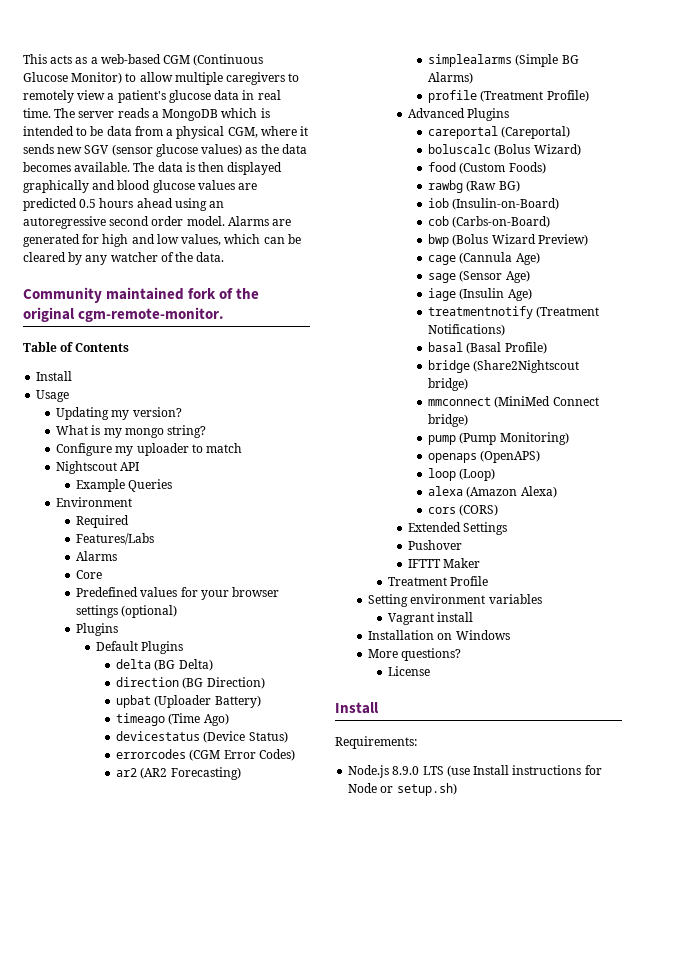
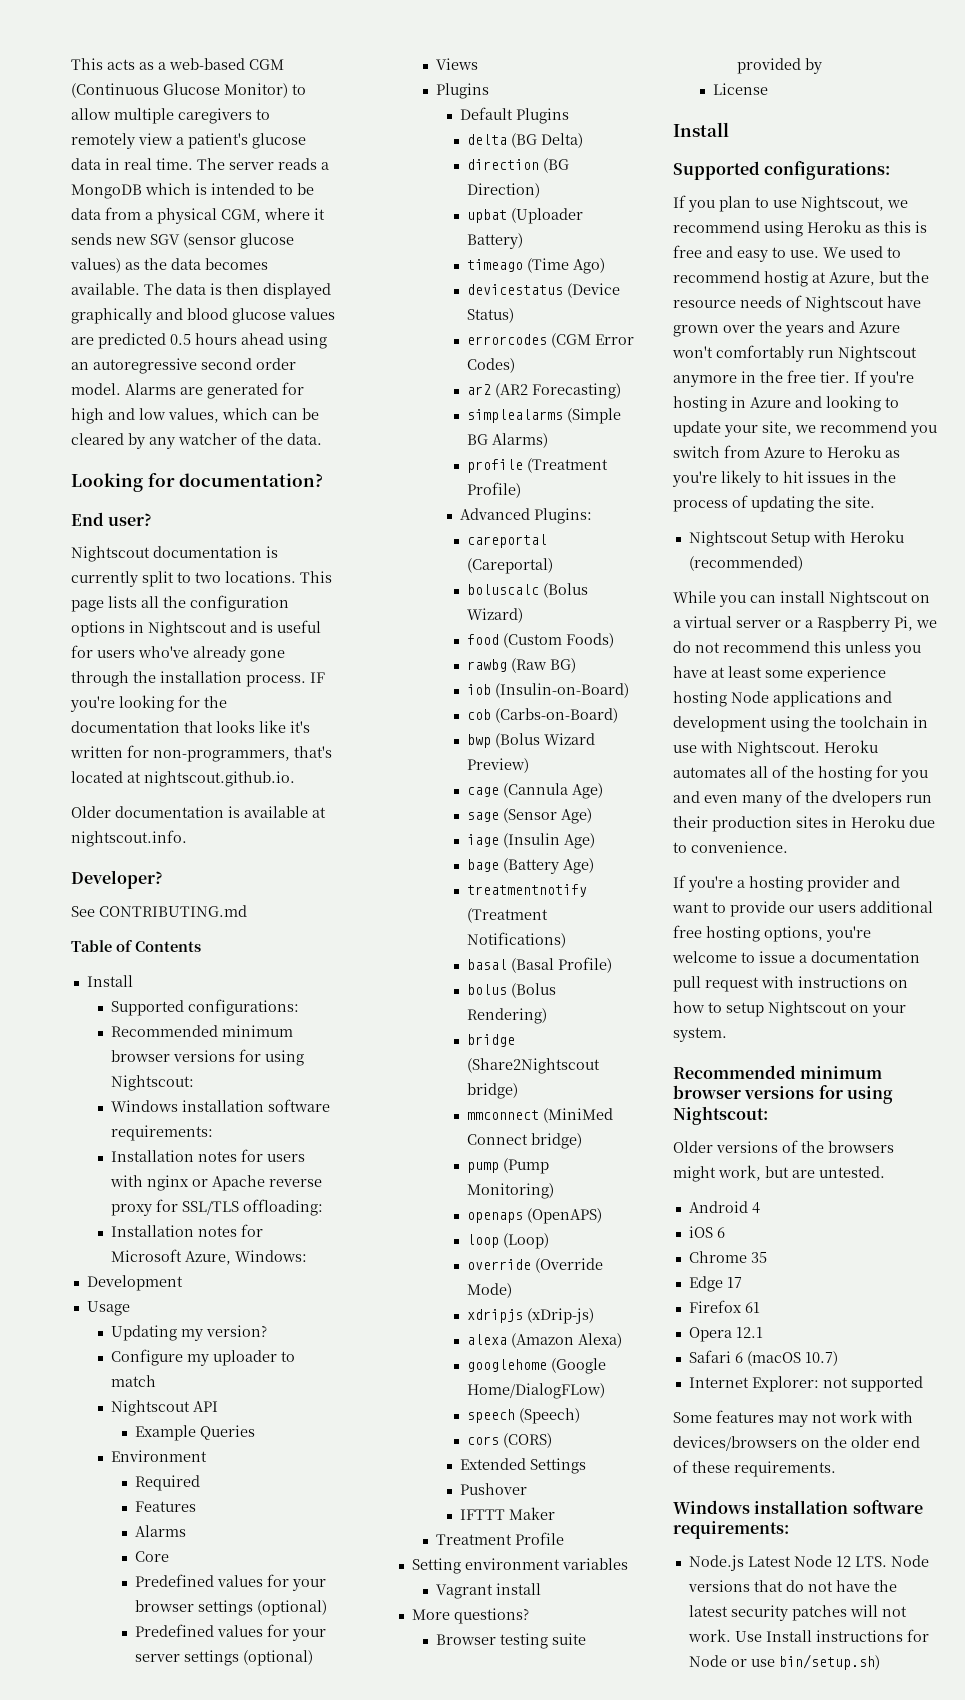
[23,287,260,303] [23,307,225,322] [23,342,130,352] [36,371,73,381] Community maintained fork of the original cgm-remote-monitor. // Table of Contents // Install -> [71,473,324,492] [71,512,153,526] [71,546,278,562] [71,571,332,587] [71,595,289,612] [71,620,321,637] [71,645,285,662] [71,671,325,687] [70,695,227,712] [71,720,310,733] [70,745,332,762] [71,771,295,787] [71,806,326,818] [71,830,187,847] [71,870,163,889] [71,905,247,917] [71,940,201,952] [86,975,133,987] [111,999,300,1016] [111,1025,294,1037] [111,1049,305,1066] [111,1075,195,1091] [111,1099,331,1112] [111,1125,214,1141] [111,1149,306,1162] [110,1175,323,1191] [111,1199,324,1216] [111,1224,264,1237] [111,1249,308,1265] [86,1275,183,1291] Looking for documentation? // End user? // Nightscout documentation is currently split to two locations. This page lists all the configuration options in Nightscout and is useful for users who've already gone through the installation process. IF you're looking for the documentation that looks like it's written for non-programmers, that's located at nightscout.github.io. // Older documentation is available at nightscout.info. // Developer? // See CONTRIBUTING.md // Table of Contents // Install // Supported configurations: // Recommended minimum browser versions for using Nightscout: // Windows installation software requirements: // Installation notes for users with nginx or Apache reverse proxy for SSL/TLS offloading: // Installation notes for Microsoft Azure, Windows: // Development
[56,425,207,438] // What is my mongo string? -> (268, 1331) none
[76,533,155,545] Features/Labs -> [135,1501,197,1512] Features
(178, 611) none -> [135,1624,327,1641] [135,1650,314,1666] [436,58,479,70] // Predefined values for your server settings (optional) // Views
[467,108,510,121] Plugins -> [534,508,593,524] Plugins:
(532, 294) none -> [467,858,595,874] // bage (Battery Age)
(547, 348) none -> [467,983,557,998] [467,1008,548,1024] // bolus (Bolus Rendering)
[428,486,557,498] alexa (Amazon Alexa) -> [467,1258,604,1273] [467,1283,513,1298] [467,1308,595,1324] [467,1333,623,1348] [467,1358,607,1374] [467,1383,606,1399] [467,1408,581,1424] override (Override Mode) // xdripjs (xDrip-js) // alexa (Amazon Alexa) // googlehome (Google Home/DialogFLow) // speech (Speech)
[368,630,510,640] // Installation on Windows -> (542, 1589) none
[388,666,431,676] [335,702,379,714] [335,736,417,749] [348,765,470,778] License // Install // Requirements: // Node.js 8.9.0 LTS (use -> [436,1633,587,1649] [737,58,823,74] [713,83,769,95] [673,122,729,137] [673,161,891,180] [673,195,908,212] [673,220,927,237] [673,245,901,262] [673,271,929,287] [673,295,921,312] [673,321,900,337] [672,345,917,362] [673,370,914,387] [673,395,899,412] [673,421,937,437] [673,445,900,458] [672,470,896,487] [673,495,875,512] [688,530,904,547] [688,556,803,571] [673,591,930,607] [673,616,937,632] [673,641,921,657] [673,666,886,682] [673,691,892,707] [673,716,928,732] [673,740,878,757] [673,765,928,782] [673,790,932,807] [673,815,935,832] [673,841,788,853] [673,875,900,892] [672,901,933,917] [673,925,871,942] [672,951,920,963] [673,976,908,992] [673,1001,906,1017] [673,1027,727,1042] [673,1065,883,1079] [673,1085,893,1104] [673,1106,768,1125] [673,1140,894,1153] [673,1165,885,1182] [688,1201,760,1214] [688,1226,725,1238] [688,1251,767,1263] [688,1276,742,1292] [688,1300,760,1313] [688,1327,763,1342] [688,1350,838,1366] [688,1376,923,1392] [673,1410,913,1427] [673,1436,920,1451] [673,1460,836,1477] [673,1500,923,1514] [673,1521,789,1539] [688,1555,929,1571] [687,1580,897,1592] [688,1605,907,1621] [687,1629,762,1642] Browser testing suite provided by // License // Install // Supported configurations: // If you plan to use Nightscout, we recommend using Heroku as this is free and easy to use. We used to recommend hostig at Azure, but the resource needs of Nightscout have grown over the years and Azure won't comfortably run Nightscout anymore in the free tier. If you're hosting in Azure and looking to update your site, we recommend you switch from Azure to Heroku as you're likely to hit issues in the process of updating the site. // Nightscout Setup with Heroku (recommended) // While you can install Nightscout on a virtual server or a Raspberry Pi, we do not recommend this unless you have at least some experience hosting Node applications and development using the toolchain in use with Nightscout. Heroku automates all of the hosting for you and even many of the dvelopers run their production sites in Heroku due to convenience. // If you're a hosting provider and want to provide our users additional free hosting options, you're welcome to issue a documentation pull request with instructions on how to setup Nightscout on your system. // Recommended minimum browser versions for using Nightscout: // Older versions of the browsers might work, but are untested. // Android 4 // iOS 6 // Chrome 35 // Edge 17 // Firefox 61 // Opera 12.1 // Safari 6 (macOS 10.7) // Internet Explorer: not supported // Some features may not work with devices/browsers on the older end of these requirements. // Windows installation software requirements: // Node.js Latest Node 12 LTS. Node versions that do not have the latest security patches will not work. Use
[396,783,457,796] setup.sh) -> [750,1654,880,1670] use bin/setup.sh)

